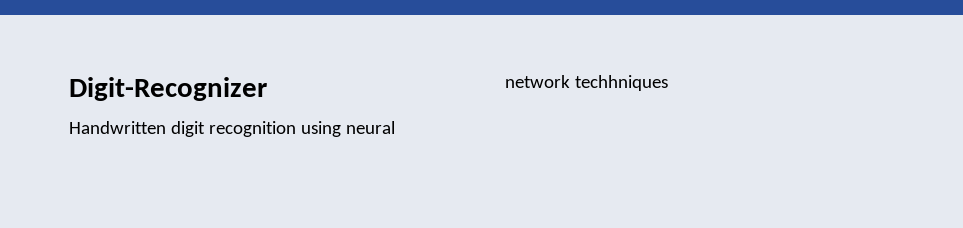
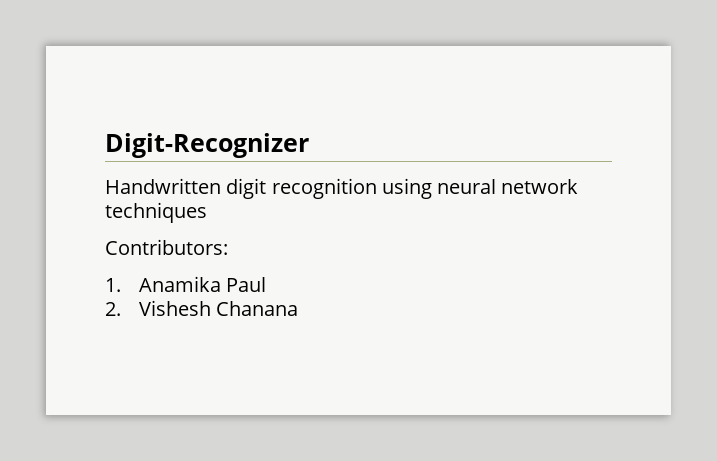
[574,75,668,91] techhniques -> [105,202,207,223] [105,239,228,255] [105,276,266,292] [105,300,298,316] techniques // Contributors: // 1. Anamika Paul // 2. Vishesh Chanana

